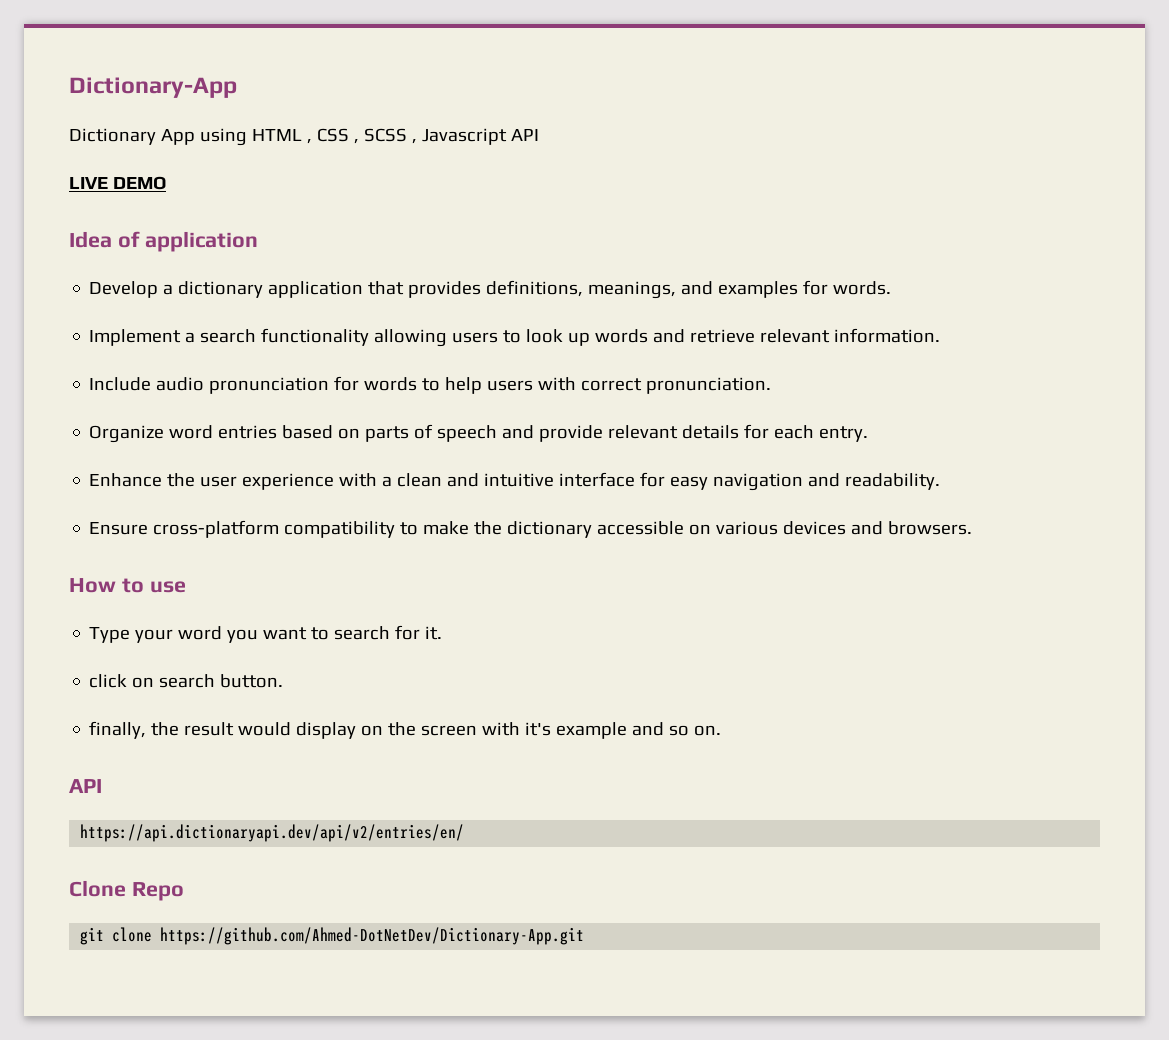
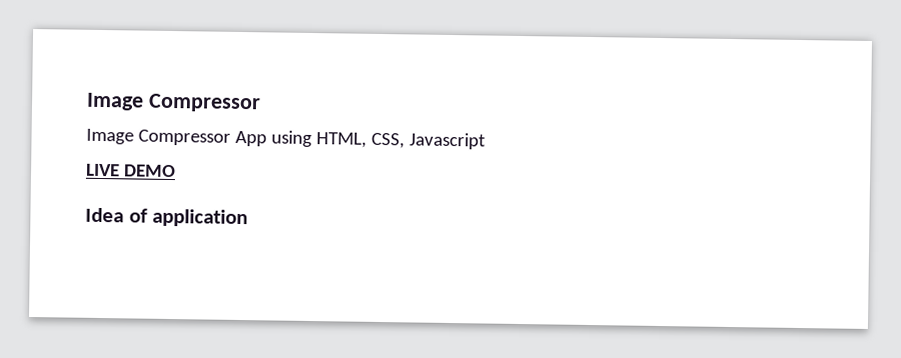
[69,77,237,98] [69,128,417,146] Dictionary-App // Dictionary App using HTML , CSS , SCSS , -> [86,92,261,113] [86,128,405,149] Image Compressor // Image Compressor App using HTML, CSS,
[510,129,539,141] API -> (486, 141) none
[89,280,892,299] [89,328,941,347] [89,376,772,394] [89,424,869,443] [89,472,941,491] [89,520,973,538] [69,578,186,593] [89,625,443,643] [89,674,284,688] [89,721,722,739] [69,779,102,793] [80,824,465,842] [69,880,184,901] [80,927,585,945] // Develop a dictionary application that provides definitions, meanings, and examples for words. // Implement a search functionality allowing users to look up words and retrieve relevant information. // Include audio pronunciation for words to help users with correct pronunciation. // Organize word entries based on parts of speech and provide relevant details for each entry. // Enhance the user experience with a clean and intuitive interface for easy navigation and readability. // Ensure cross-platform compatibility to make the dictionary accessible on various devices and browsers. // How to use // Type your word you want to search for it. // click on search button. // finally, the result would display on the screen with it's example and so on. // API // https://api.dictionaryapi.dev/api/v2/entries/en/ // Clone Repo // git clone https://github.com/Ahmed-DotNetDev/Dictionary-App.git -> (249, 218) none

